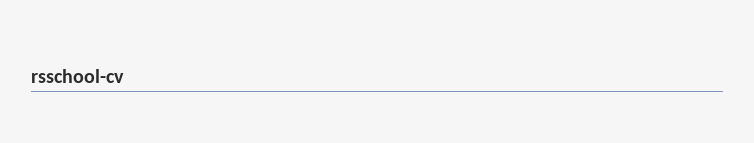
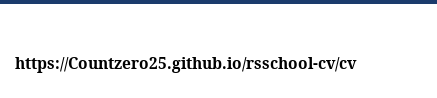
[31,69,124,83] rsschool-cv -> [15,57,357,73] https://Countzero25.github.io/rsschool-cv/cv

